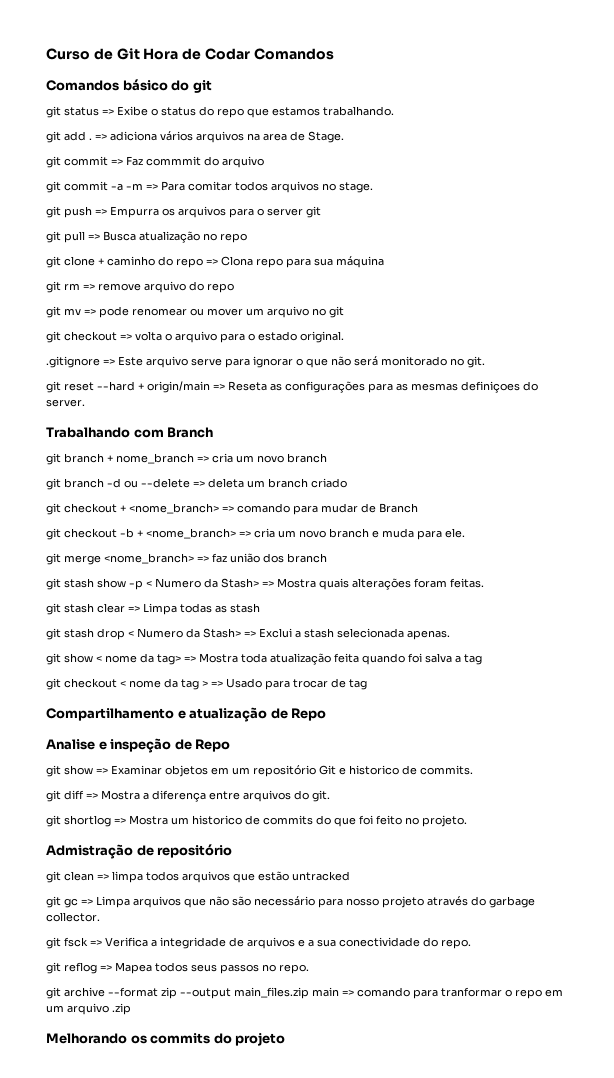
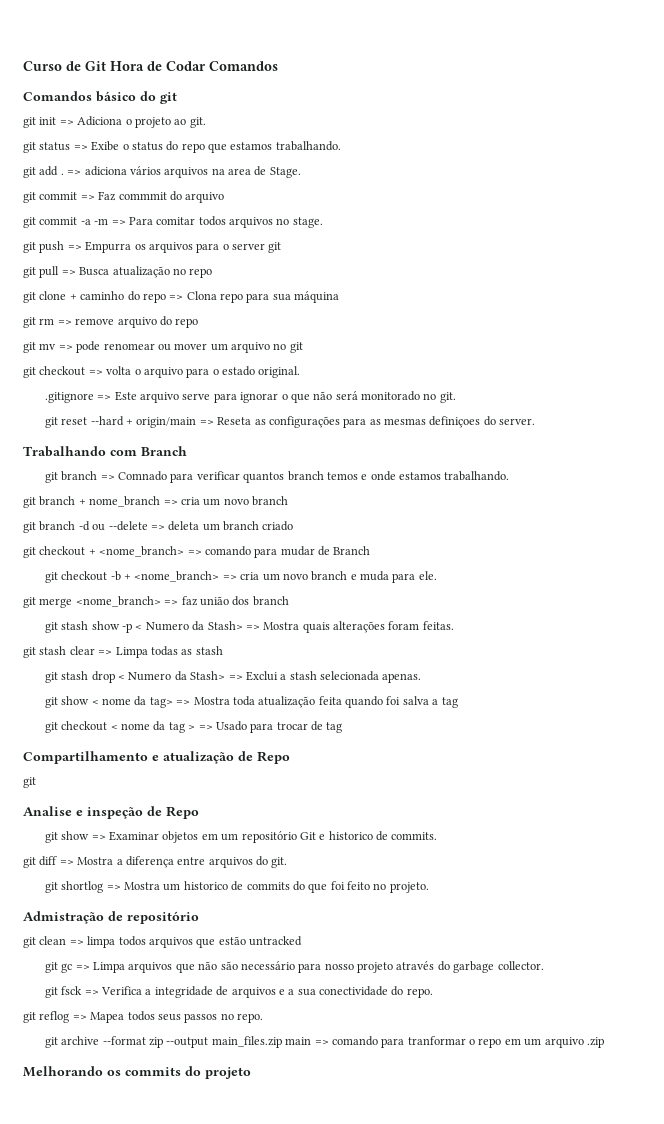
(212, 86) none -> [23,116,206,128] // git init => Adiciona o projeto ao git.
(214, 432) none -> [44,471,510,483] // git branch => Comnado para verificar quantos branch temos e onde estamos trabalhando.
(327, 714) none -> [23,777,36,788] // git

